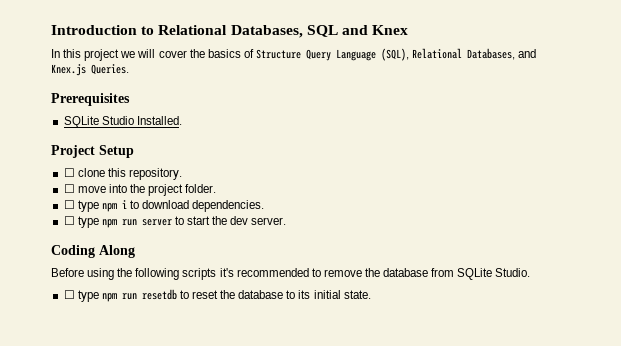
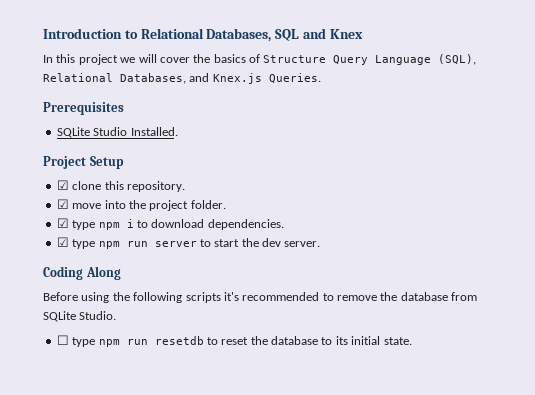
[63,168,75,177] ☐ -> [56,180,69,190] ☑
[63,184,75,193] ☐ -> [56,199,69,209] ☑
[63,200,75,209] ☐ -> [56,218,69,228] ☑
[63,216,75,225] ☐ -> [56,237,69,247] ☑

